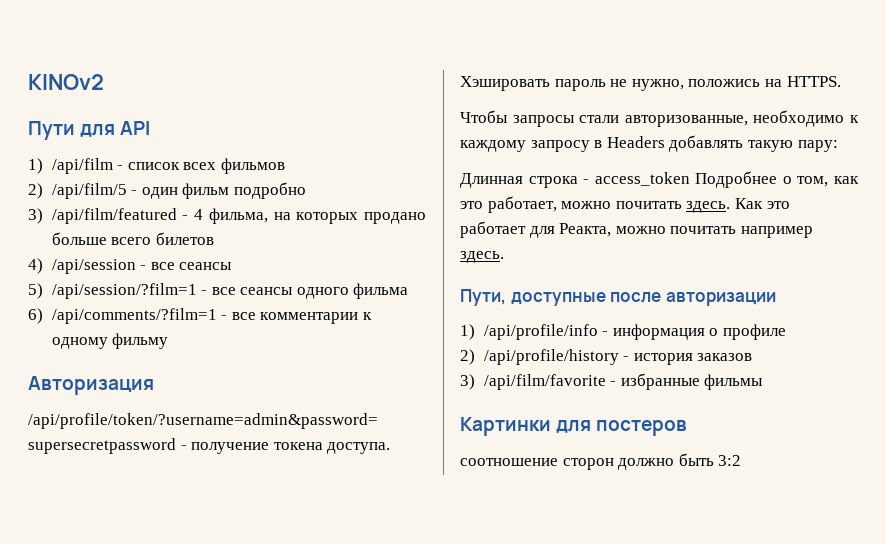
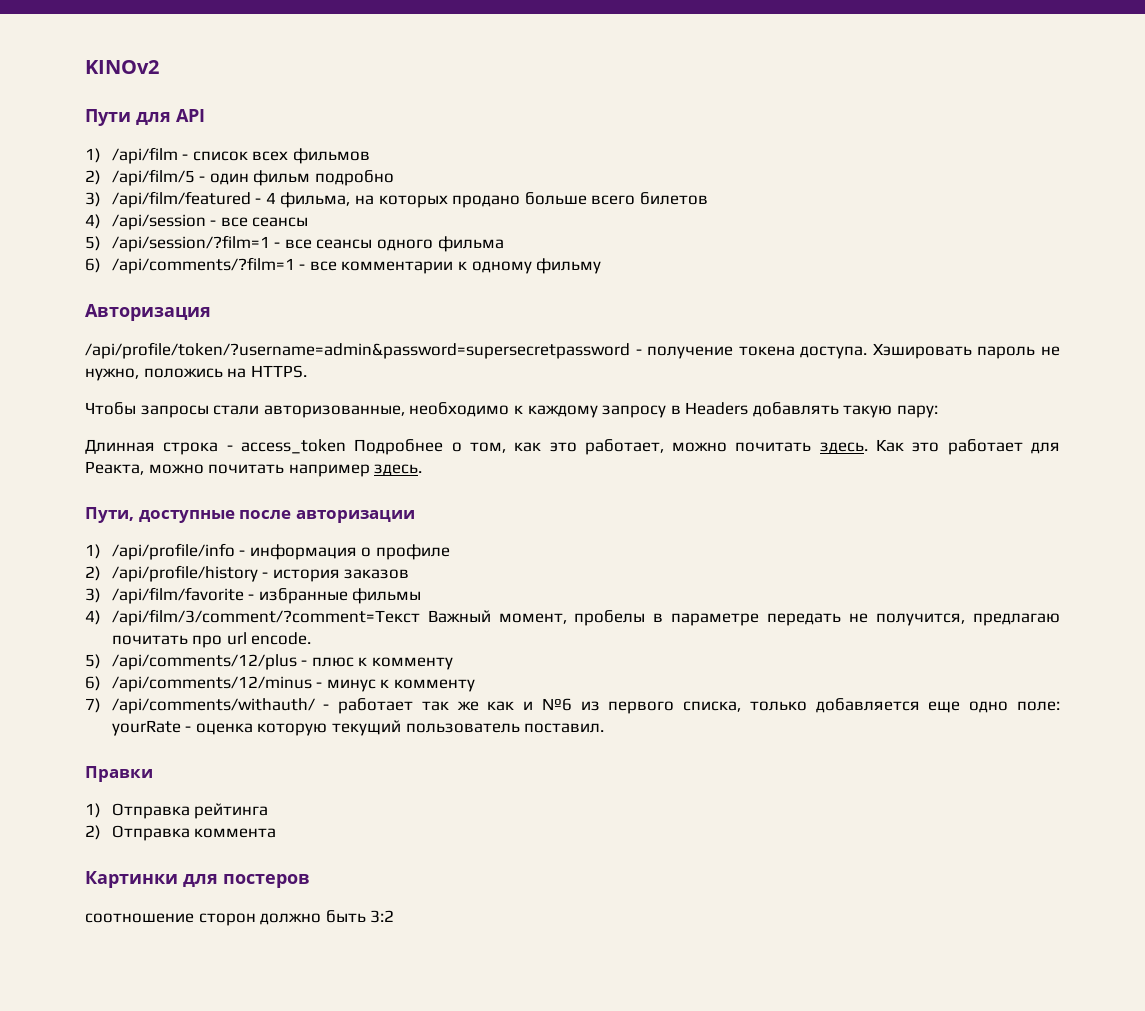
(764, 382) none -> [85,609,1061,626] [111,632,312,648] [85,654,454,670] [85,676,476,692] [85,698,1061,714] [111,720,605,736] [85,766,153,782] [85,803,269,819] [85,825,277,841] // 4) /api/film/3/comment/?comment=Текст Важный момент, пробелы в параметре передать не получится, предлагаю почитать про url encode. // 5) /api/comments/12/plus - плюс к комменту // 6) /api/comments/12/minus - минус к комменту // 7) /api/comments/withauth/ - работает так же как и №6 из первого списка, только добавляется еще одно поле: yourRate - оценка которую текущий пользователь поставил. // Правки // 1) Отправка рейтинга // 2) Отправка коммента

